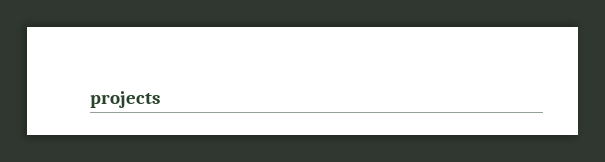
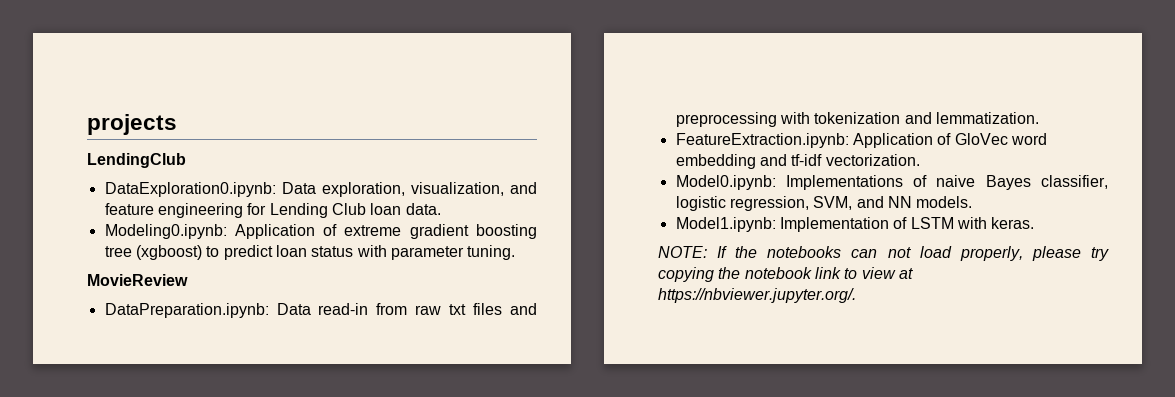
(160, 99) none -> [87,153,186,168] [104,182,537,197] [104,203,441,218] [104,224,537,239] [104,245,516,260] [87,274,188,286] [104,303,537,318] [675,112,1039,127] [675,133,1047,148] [675,154,920,169] [675,175,1108,190] [675,196,973,211] [675,217,1035,232] [658,246,1109,261] [658,267,913,282] [658,288,856,303] // LendingClub // DataExploration0.ipynb: Data exploration, visualization, and feature engineering for Lending Club loan data. // Modeling0.ipynb: Application of extreme gradient boosting tree (xgboost) to predict loan status with parameter tuning. // MovieReview // DataPreparation.ipynb: Data read-in from raw txt files and preprocessing with tokenization and lemmatization. // FeatureExtraction.ipynb: Application of GloVec word embedding and tf-idf vectorization. // Model0.ipynb: Implementations of naive Bayes classifier, logistic regression, SVM, and NN models. // Model1.ipynb: Implementation of LSTM with keras. // NOTE: If the notebooks can not load properly, please try copying the notebook link to view at https://nbviewer.jupyter.org/.

